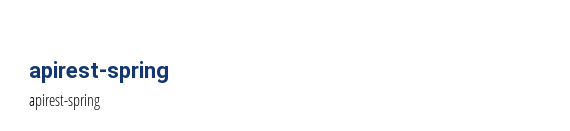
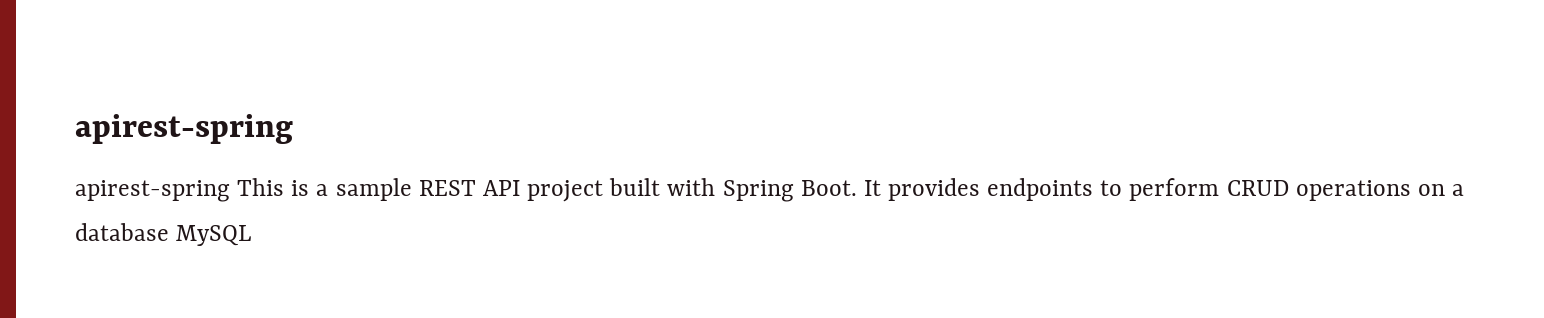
(100, 102) none -> [237,178,1465,202] [75,223,252,246] This is a sample REST API project built with Spring Boot. It provides endpoints to perform CRUD operations on a database MySQL

